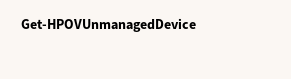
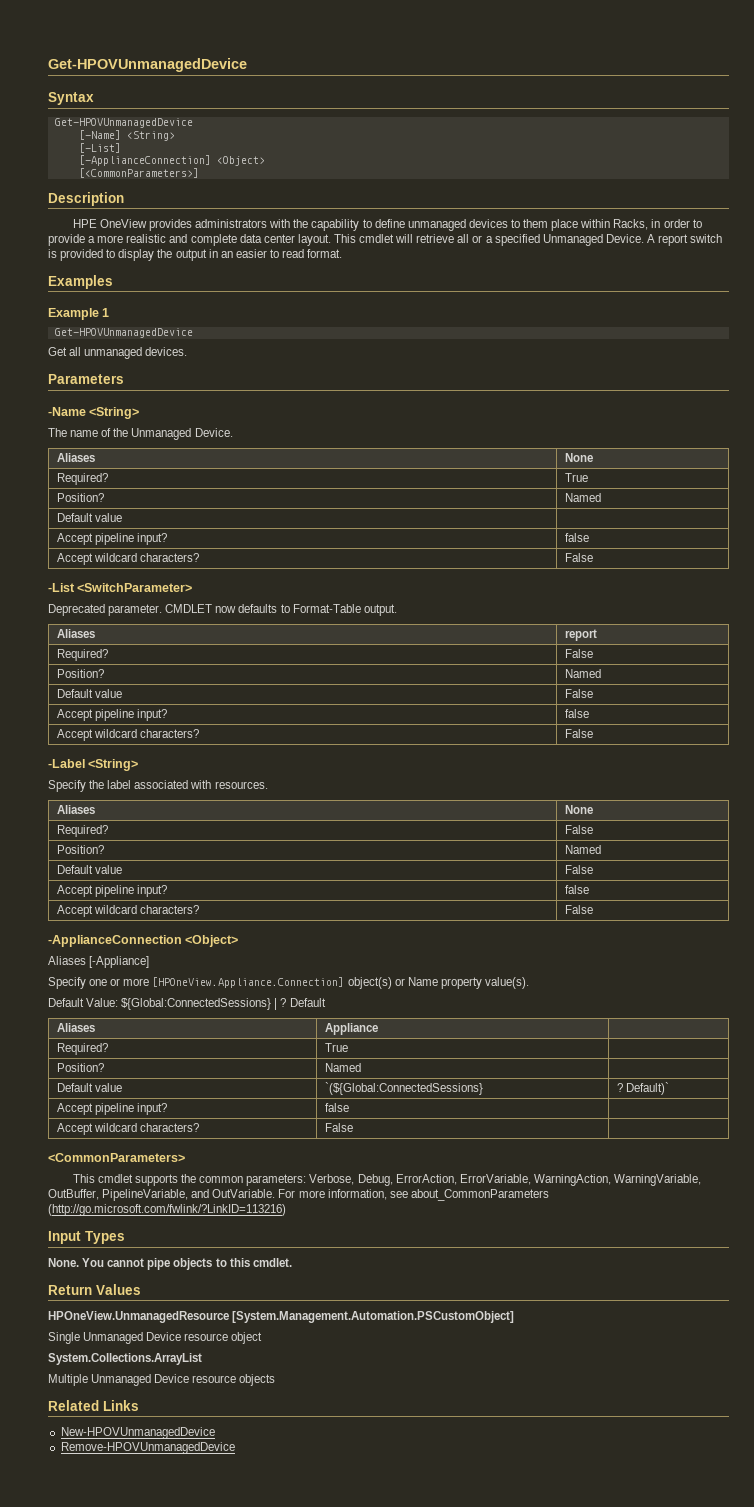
[21,18,196,32] Get-HPOVUnmanagedDevice -> [48,58,247,72] [48,92,94,105] [54,118,193,128] [78,130,175,141] [78,143,121,153] [78,155,265,166] [78,168,199,178] [48,192,124,206] [72,219,702,231] [48,234,723,246] [48,249,343,261] [48,275,113,289] [48,308,110,320] [54,328,193,338] [48,347,188,359] [48,374,124,384] [48,407,140,419] [48,428,233,440] [57,453,96,462] [565,453,594,462] [57,473,109,485] [565,473,589,482] [57,493,105,502] [565,493,602,502] [57,513,123,522] [57,533,168,545] [565,533,590,542] [57,553,200,565] [565,553,594,562] [48,583,193,592] [48,604,397,616] [57,629,96,638] [565,629,598,641] [57,649,109,661] [565,649,594,658] [57,669,105,678] [565,669,602,678] [57,689,123,698] [565,689,594,698] [57,709,168,721] [565,709,590,718] [57,729,200,741] [565,729,594,738] [48,759,139,771] [48,780,268,792] [57,805,96,814] [565,805,594,814] [57,825,109,837] [565,825,594,834] [57,845,105,854] [565,845,602,854] [57,865,123,874] [565,865,594,874] [57,885,168,897] [565,885,590,894] [57,905,200,917] [565,905,594,914] [48,935,239,947] [48,956,150,968] [48,977,529,989] [48,998,326,1010] [57,1023,96,1032] [325,1023,379,1035] [57,1043,109,1055] [325,1043,349,1052] [57,1063,105,1072] [325,1063,362,1072] [57,1083,123,1092] [325,1082,484,1095] [617,1082,670,1095] [57,1103,168,1115] [325,1103,350,1112] [57,1123,200,1135] [325,1123,354,1132] [48,1153,185,1162] [72,1174,701,1186] [48,1189,549,1201] [48,1204,286,1216] [48,1231,125,1244] [48,1258,292,1270] [48,1284,141,1295] [48,1311,515,1323] [48,1332,263,1344] [48,1353,202,1365] [48,1374,276,1386] [48,1400,139,1411] [60,1427,215,1439] [60,1442,235,1454] Get-HPOVUnmanagedDevice // Syntax // Get-HPOVUnmanagedDevice // [-Name] <String> // [-List] // [-ApplianceConnection] <Object> // [<CommonParameters>] // Description // HPE OneView provides administrators with the capability to define unmanaged devices to them place within Racks, in order to provide a more realistic and complete data center layout. This cmdlet will retrieve all or a specified Unmanaged Device. A report switch is provided to display the output in an easier to read format. // Examples // Example 1 // Get-HPOVUnmanagedDevice // Get all unmanaged devices. // Parameters // -Name <String> // The name of the Unmanaged Device. // Aliases | None // Required? | True // Position? | Named // Default value | // Accept pipeline input? | false // Accept wildcard characters? | False // -List <SwitchParameter> // Deprecated parameter. CMDLET now defaults to Format-Table output. // Aliases | report // Required? | False // Position? | Named // Default value | False // Accept pipeline input? | false // Accept wildcard characters? | False // -Label <String> // Specify the label associated with resources. // Aliases | None // Required? | False // Position? | Named // Default value | False // Accept pipeline input? | false // Accept wildcard characters? | False // -ApplianceConnection <Object> // Aliases [-Appliance] // Specify one or more [HPOneView.Appliance.Connection] object(s) or Name property value(s). // Default Value: ${Global:ConnectedSessions} | ? Default // Aliases | Appliance | // Required? | True | // Position? | Named | // Default value | `(${Global:ConnectedSessions} | ? Default)` // Accept pipeline input? | false | // Accept wildcard characters? | False | // <CommonParameters> // This cmdlet supports the common parameters: Verbose, Debug, ErrorAction, ErrorVariable, WarningAction, WarningVariable, OutBuffer, PipelineVariable, and OutVariable. For more information, see about_CommonParameters (http://go.microsoft.com/fwlink/?LinkID=113216) // Input Types // None. You cannot pipe objects to this cmdlet. // Return Values // HPOneView.UnmanagedResource [System.Management.Automation.PSCustomObject] // Single Unmanaged Device resource object // System.Collections.ArrayList // Multiple Unmanaged Device resource objects // Related Links // New-HPOVUnmanagedDevice // Remove-HPOVUnmanagedDevice

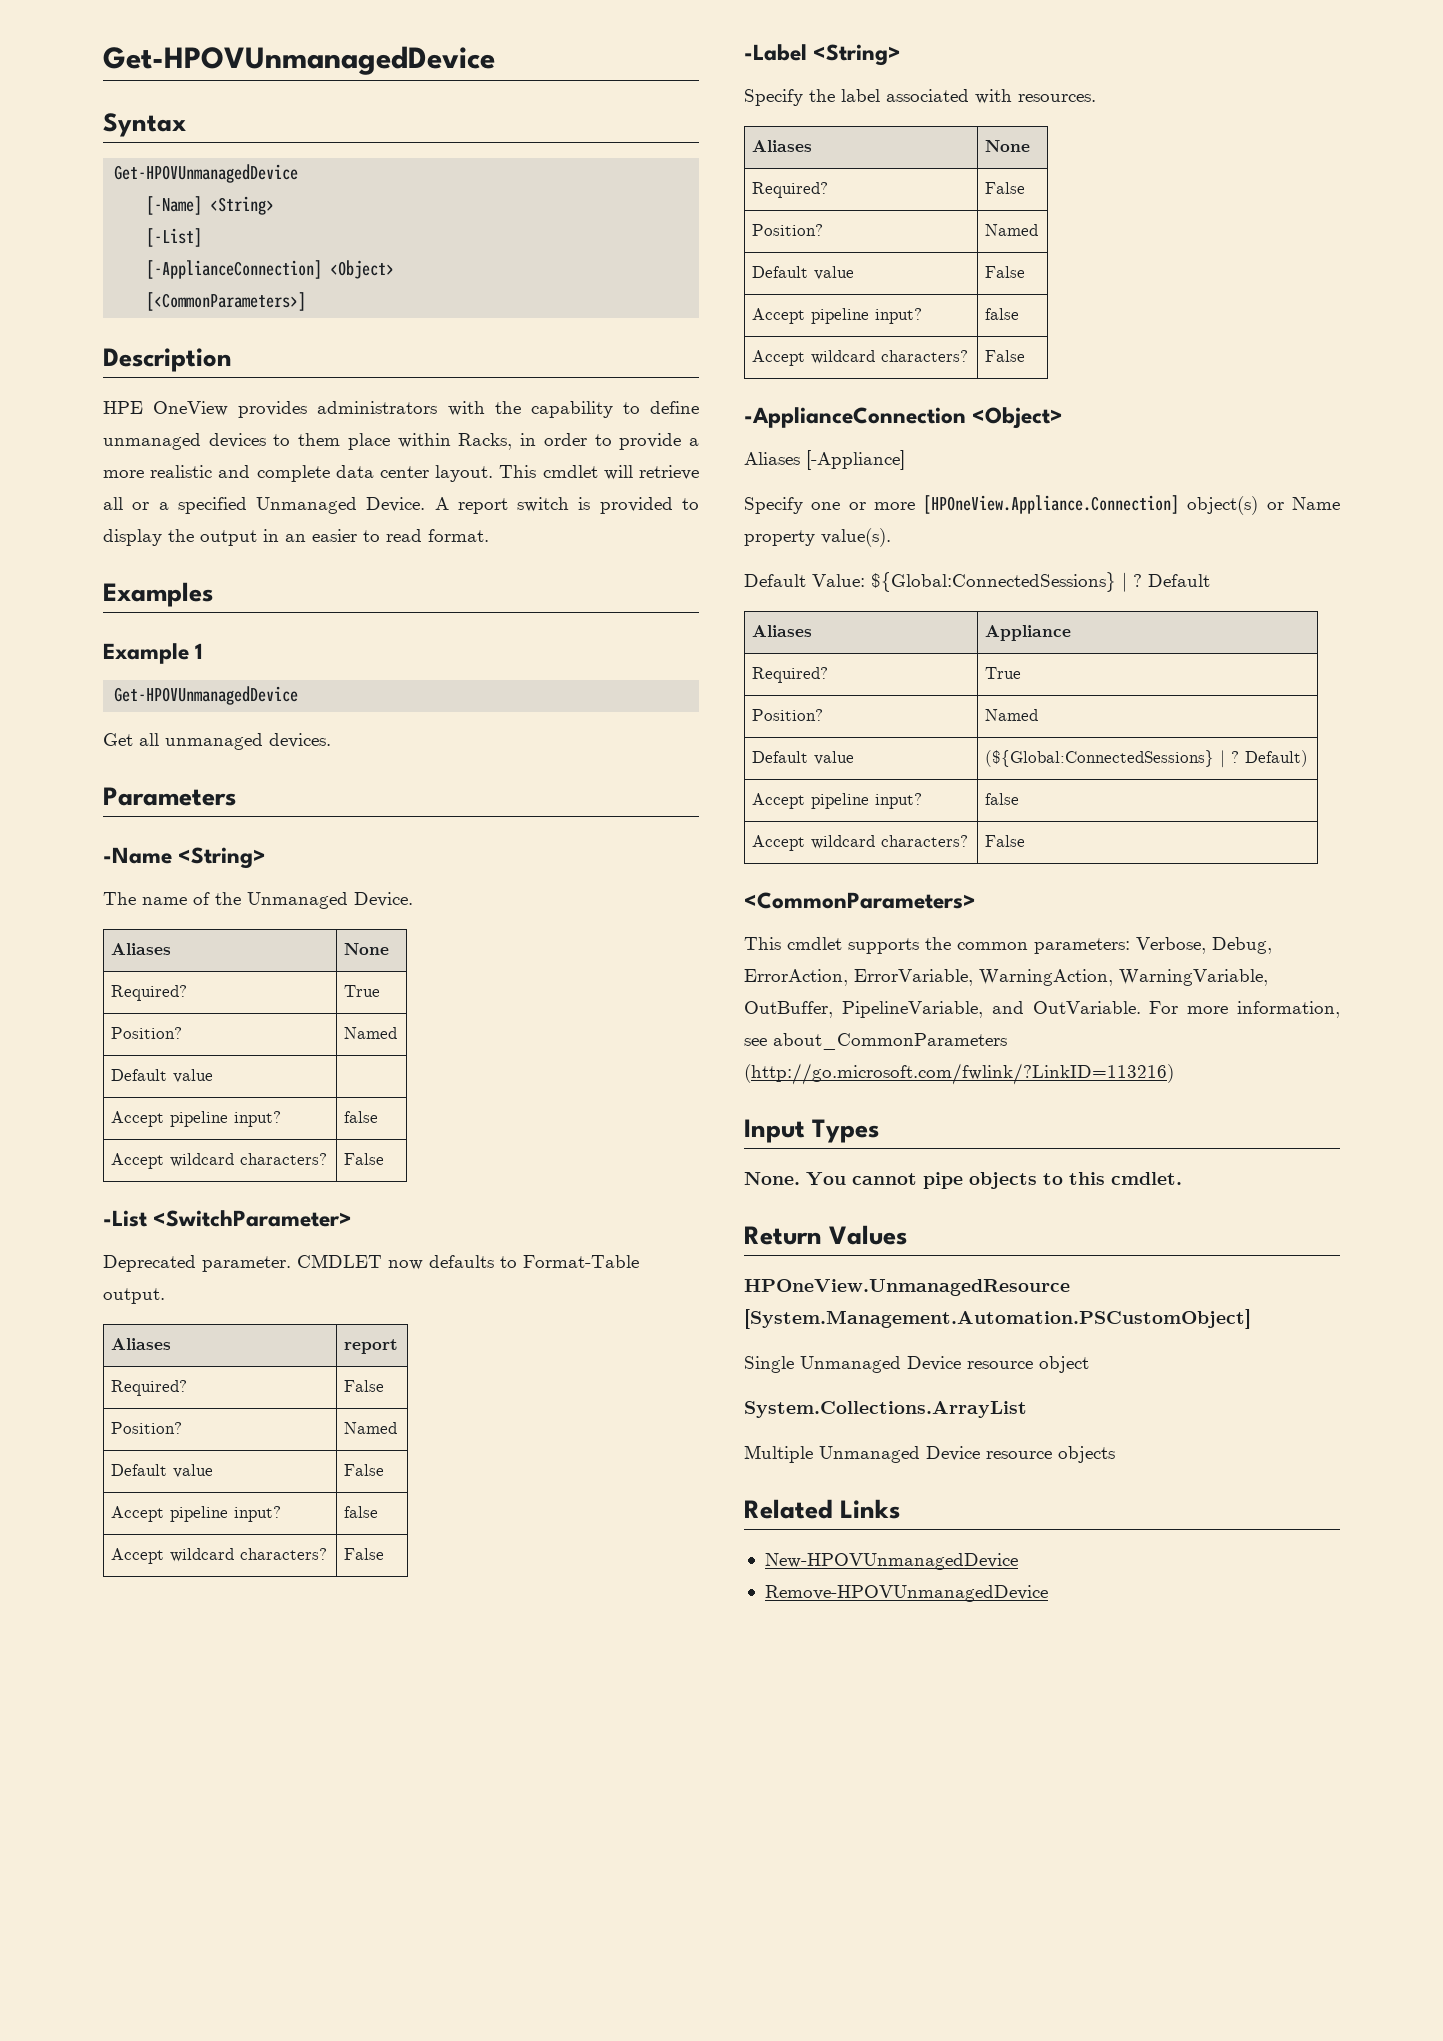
[57,1043,109,1055] [325,1043,349,1052] [57,1063,105,1072] [325,1063,362,1072] [57,1083,123,1092] [325,1082,484,1095] [617,1082,670,1095] [57,1103,168,1115] [325,1103,350,1112] [57,1123,200,1135] [325,1123,354,1132] | // Required? | True | // Position? | Named | // Default value | `(${Global:ConnectedSessions} | ? Default)` // Accept pipeline input? | false | // Accept wildcard characters? | False | -> [752,667,829,683] [985,667,1022,679] [752,709,824,721] [985,709,1039,721] [752,751,855,765] [985,750,1309,768] [752,793,923,809] [985,793,1020,805] [752,835,969,851] [985,835,1026,847] // Required? | True // Position? | Named // Default value | (${Global:ConnectedSessions} | ? Default) // Accept pipeline input? | false // Accept wildcard characters? | False

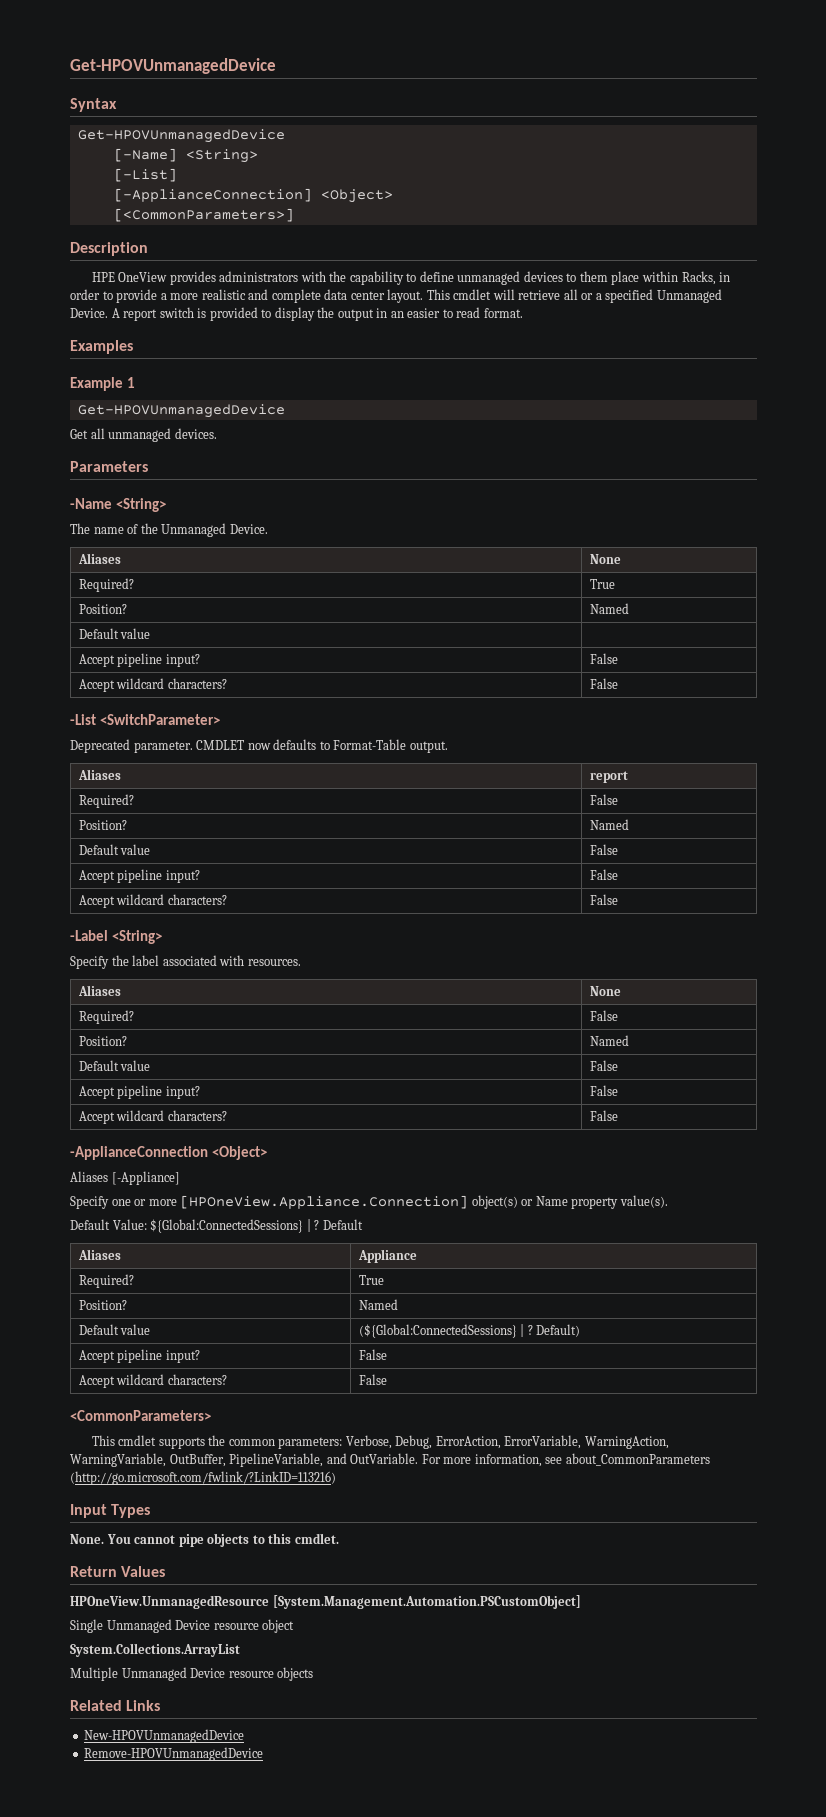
[344,1111,379,1123] false -> [589,653,618,664] False
[344,1506,379,1518] false -> [589,869,618,880] False
[985,308,1020,320] false -> [589,1085,618,1096] False
[985,793,1020,805] false -> [358,1349,387,1360] False

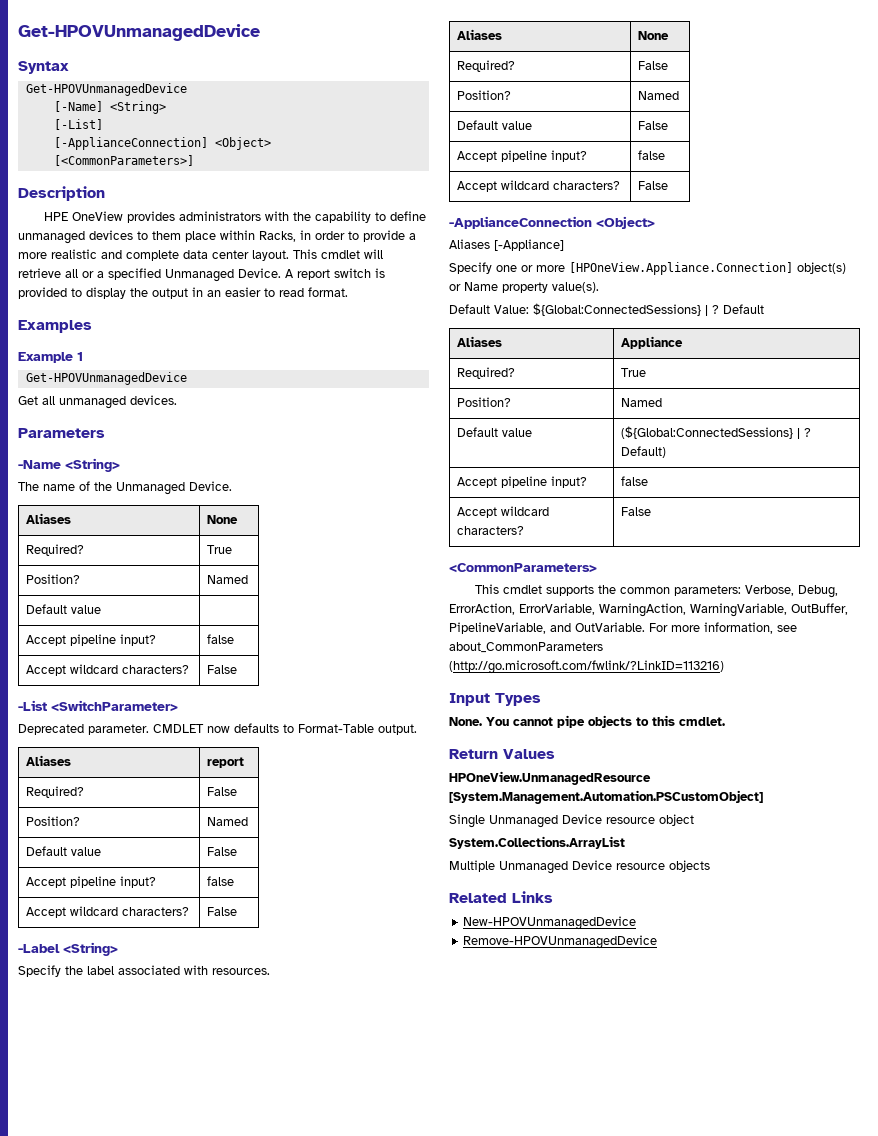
[589,653,618,664] False -> [207,634,235,644] false
[589,869,618,880] False -> [207,876,235,886] false
[589,1085,618,1096] False -> [638,150,666,160] false
[358,1349,387,1360] False -> [621,476,649,486] false

